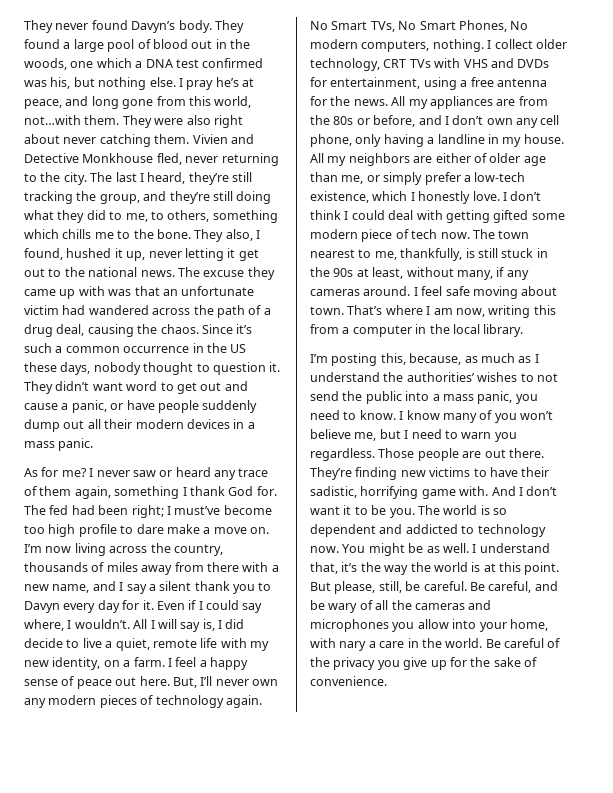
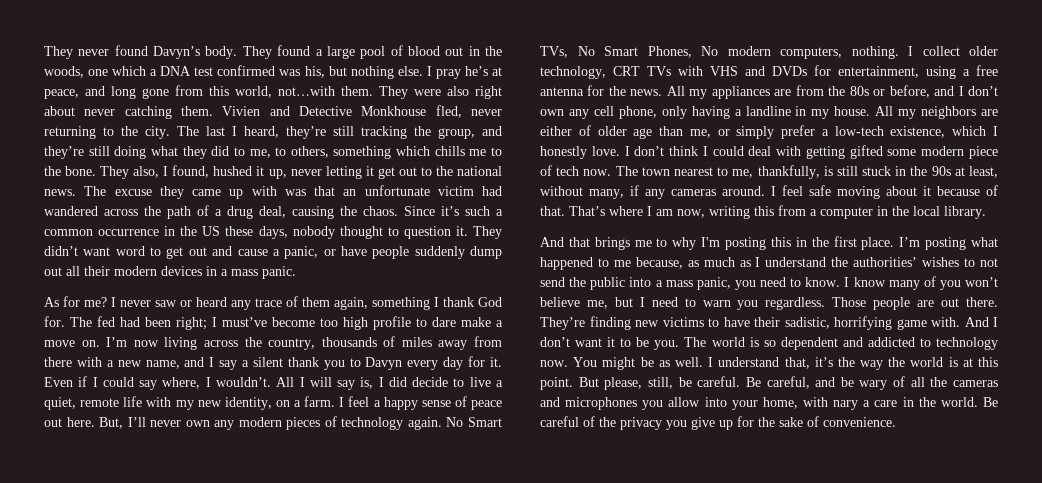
[310,306,344,315] town. -> [923,185,998,196] [540,206,565,216] it because of that.
[310,353,406,366] I’m posting this, -> [540,236,999,250] [540,257,631,270] And that brings me to why I'm posting this in the first place. I’m posting what happened to me

